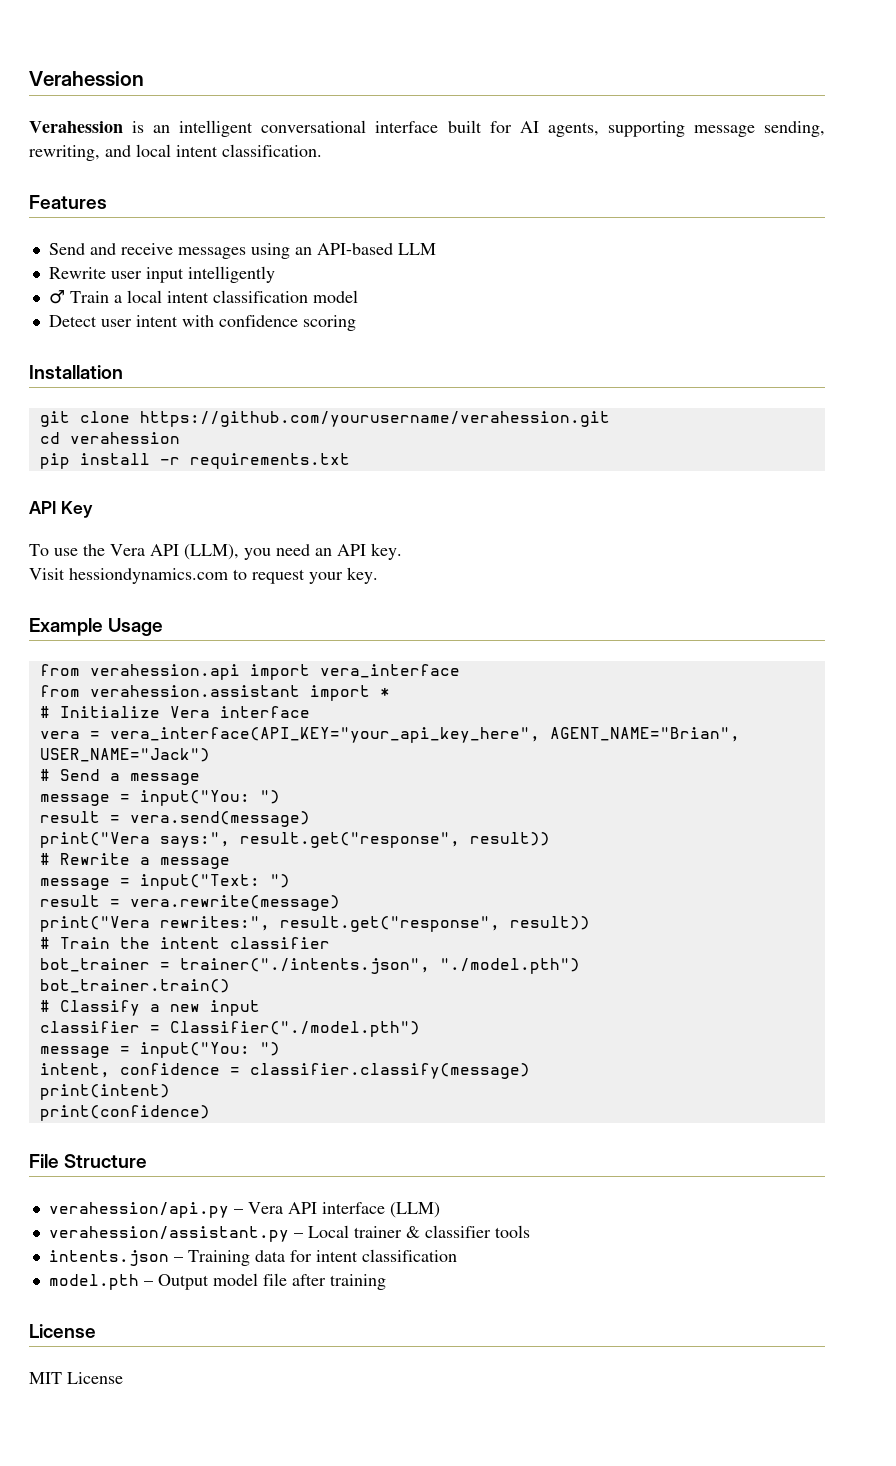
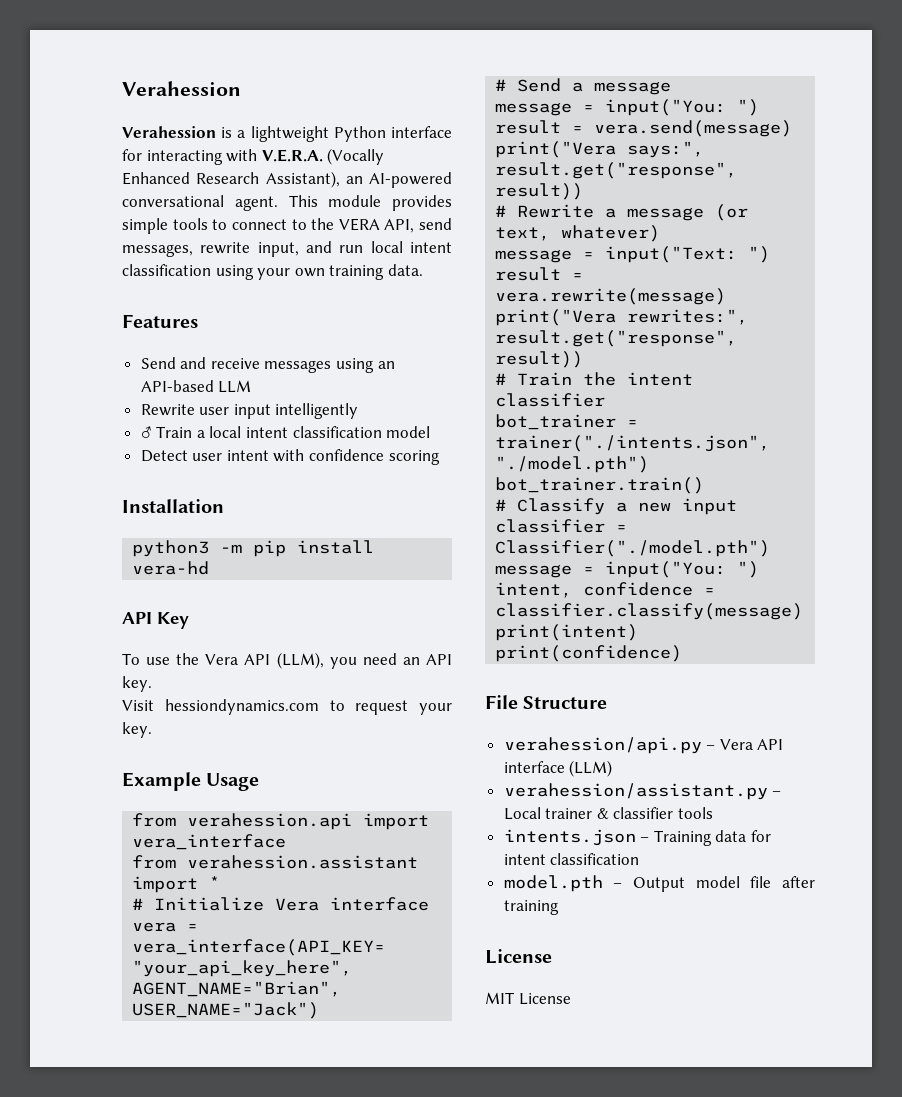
[153,120,826,137] [29,144,322,161] an intelligent conversational interface built for AI agents, supporting message sending, rewriting, and local intent classification. -> [237,126,452,142] [122,148,385,165] [122,171,452,188] [122,195,452,211] [122,218,452,234] [122,241,452,257] [122,264,423,280] a lightweight Python interface for interacting with V.E.R.A. (Vocally Enhanced Research Assistant), an AI-powered conversational agent. This module provides simple tools to connect to the VERA API, send messages, rewrite input, and run local intent classification using your own training data.
[39,411,610,427] [39,432,180,444] [39,453,350,469] git clone https://github.com/yourusername/verahession.git // cd verahession // pip install -r requirements.txt -> [132,540,375,557] [132,561,210,575] python3 -m pip install vera-hd
(230, 863) none -> [715,204,749,221] [495,225,661,242] (or text, whatever)

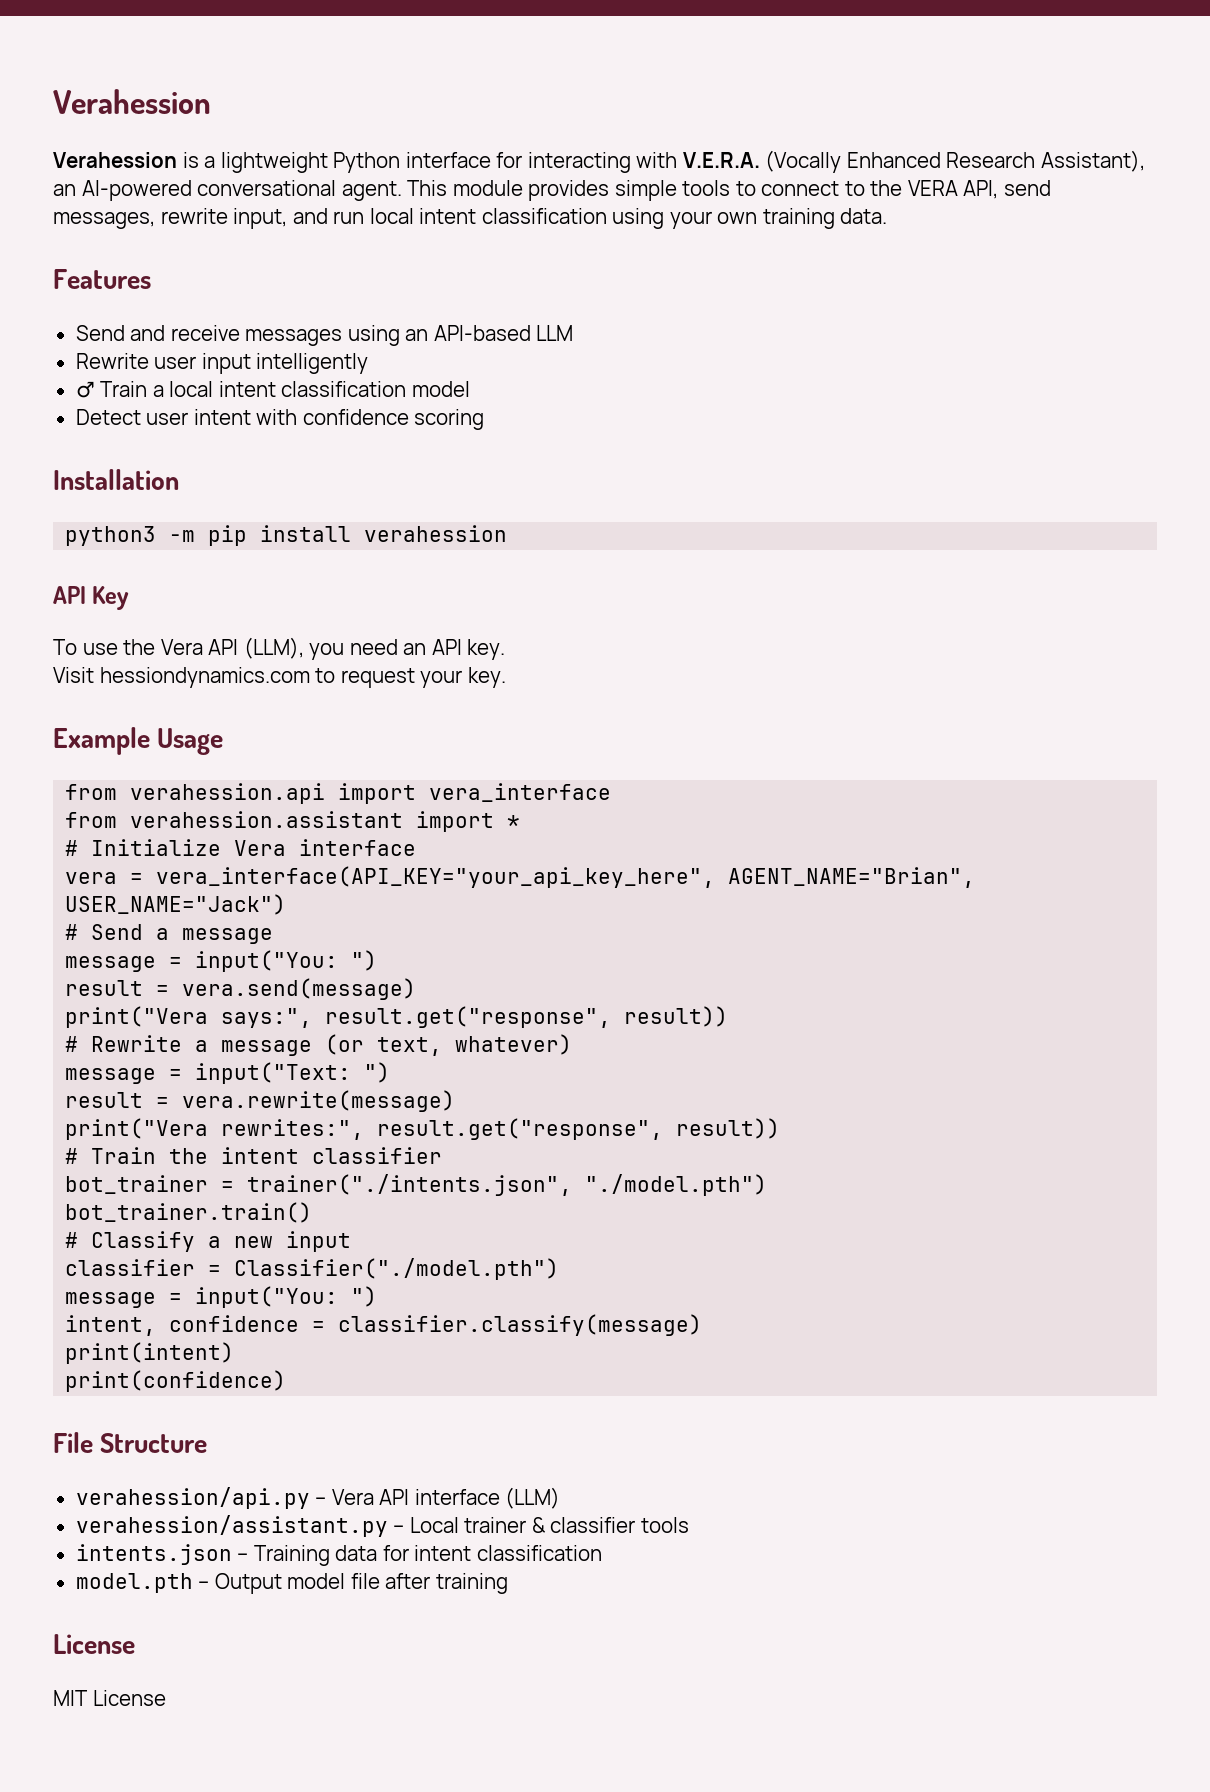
[132,561,210,575] vera-hd -> [364,525,508,542] verahession

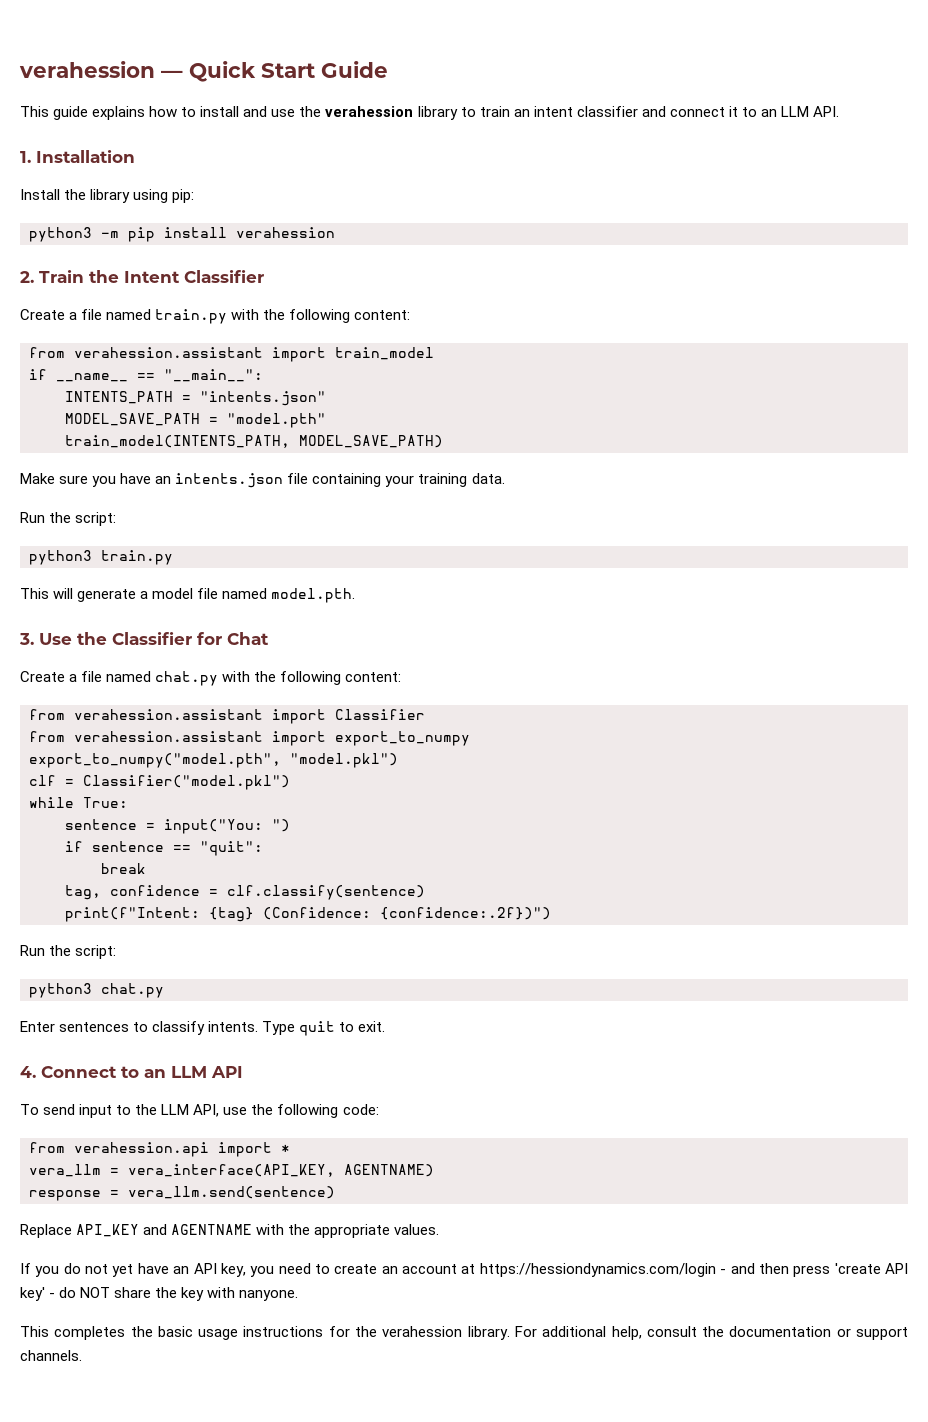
[53,89,211,114] [53,150,1145,173] [53,180,1052,201] [53,208,888,229] [53,269,151,289] [75,325,574,346] [75,353,369,374] [75,381,470,398] [75,409,485,430] [53,469,179,490] Verahession // Verahession is a lightweight Python interface for interacting with V.E.R.A. (Vocally Enhanced Research Assistant), an AI-powered conversational agent. This module provides simple tools to connect to the VERA API, send messages, rewrite input, and run local intent classification using your own training data. // Features // Send and receive messages using an API-based LLM // Rewrite user input intelligently // ♂ Train a local intent classification model // Detect user intent with confidence scoring // Installation -> [19,61,388,82] [20,106,840,120] [20,150,135,163] [20,189,195,203] verahession — Quick Start Guide // This guide explains how to install and use the verahession library to train an intent classifier and connect it to an LLM API. // 1. Installation // Install the library using pip:
[53,586,130,610] API Key -> [20,270,264,283] [20,309,411,324] [29,347,434,362] [29,369,263,382] [65,391,326,406] [65,413,326,428] [65,435,443,448] [20,473,505,488] [20,512,117,526] [29,550,173,565] [20,588,356,603] [19,632,269,645] [20,671,402,686] [29,709,425,724] [29,731,470,746] [29,753,398,768] [29,775,290,790] [29,797,128,808] [65,819,290,834] [65,841,263,856] [101,863,146,874] [65,885,425,900] [65,907,551,922] [20,945,117,959] [29,983,164,998] [20,1021,386,1036] [20,1066,243,1078] 2. Train the Intent Classifier // Create a file named train.py with the following content: // from verahession.assistant import train_model // if __name__ == "__main__": // INTENTS_PATH = "intents.json" // MODEL_SAVE_PATH = "model.pth" // train_model(INTENTS_PATH, MODEL_SAVE_PATH) // Make sure you have an intents.json file containing your training data. // Run the script: // python3 train.py // This will generate a model file named model.pth. // 3. Use the Classifier for Chat // Create a file named chat.py with the following content: // from verahession.assistant import Classifier // from verahession.assistant import export_to_numpy // export_to_numpy("model.pth", "model.pkl") // clf = Classifier("model.pkl") // while True: // sentence = input("You: ") // if sentence == "quit": // break // tag, confidence = clf.classify(sentence) // print(f"Intent: {tag} (Confidence: {confidence:.2f})") // Run the script: // python3 chat.py // Enter sentences to classify intents. Type quit to exit. // 4. Connect to an LLM API
[82,637,506,660] [53,667,506,688] [53,727,224,755] [65,783,612,804] [65,811,521,832] [65,839,417,856] [65,866,976,888] [65,894,287,915] [65,924,274,944] [65,950,378,972] [65,978,417,1000] [65,1006,729,1028] [65,1034,573,1056] [65,1062,391,1084] [65,1090,456,1112] [65,1118,781,1140] [65,1147,443,1164] [65,1174,768,1196] [65,1202,313,1223] [65,1231,352,1252] [65,1258,560,1280] [65,1286,378,1308] [65,1314,703,1336] [65,1342,235,1364] [65,1370,287,1392] [53,1432,208,1453] [75,1487,561,1509] [75,1515,689,1537] [75,1544,602,1566] [75,1573,508,1594] [53,1634,135,1654] [53,1690,166,1706] use the Vera API (LLM), you need an API key. // Visit hessiondynamics.com to request your key. // Example Usage // from verahession.api import vera_interface // from verahession.assistant import * // # Initialize Vera interface // vera = vera_interface(API_KEY="your_api_key_here", AGENT_NAME="Brian", USER_NAME="Jack") // # Send a message // message = input("You: ") // result = vera.send(message) // print("Vera says:", result.get("response", result)) // # Rewrite a message (or text, whatever) // message = input("Text: ") // result = vera.rewrite(message) // print("Vera rewrites:", result.get("response", result)) // # Train the intent classifier // bot_trainer = trainer("./intents.json", "./model.pth") // bot_trainer.train() // # Classify a new input // classifier = Classifier("./model.pth") // message = input("You: ") // intent, confidence = classifier.classify(message) // print(intent) // print(confidence) // File Structure // verahession/api.py – Vera API interface (LLM) // verahession/assistant.py – Local trainer & classifier tools // intents.json – Training data for intent classification // model.pth – Output model file after training // License // MIT License -> [43,1104,379,1118] [29,1142,290,1157] [29,1164,434,1177] [29,1186,335,1201] [20,1224,440,1238] [20,1263,909,1277] [20,1287,299,1301] [20,1326,908,1340] [20,1350,82,1361] send input to the LLM API, use the following code: // from verahession.api import * // vera_llm = vera_interface(API_KEY, AGENTNAME) // response = vera_llm.send(sentence) // Replace API_KEY and AGENTNAME with the appropriate values. // If you do not yet have an API key, you need to create an account at https://hessiondynamics.com/login - and then press 'create API key' - do NOT share the key with nanyone. // This completes the basic usage instructions for the verahession library. For additional help, consult the documentation or support channels.

